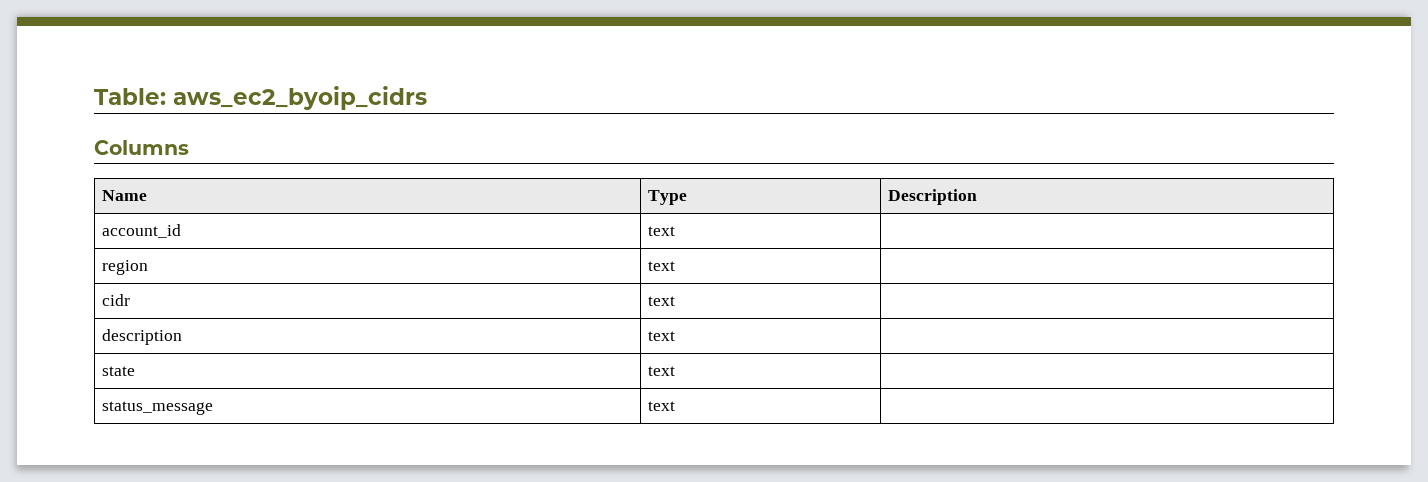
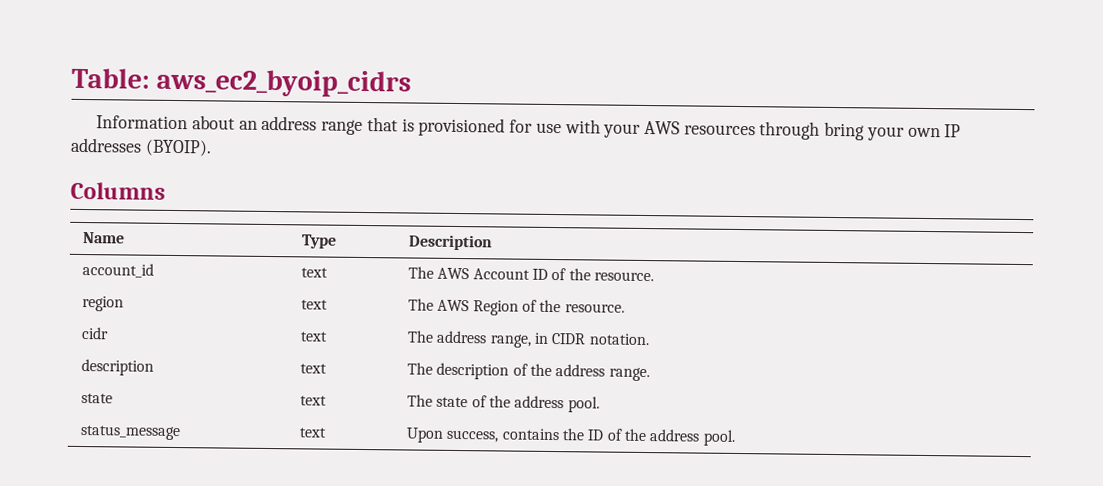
(427, 98) none -> [96,115,962,141] [70,137,212,157] // Information about an address range that is provisioned for use with your AWS resources through bring your own IP addresses (BYOIP).
[101,260,148,275] [647,261,675,271] [101,294,130,306] [647,296,675,306] [101,329,182,345] [647,331,675,341] [101,366,135,376] [647,366,675,376] [101,401,213,415] [647,401,675,411] // region | text | // cidr | text | // description | text | // state | text | // status_message | text | -> [408,266,655,282] [82,296,125,312] [301,299,329,310] [408,298,625,316] [81,327,110,340] [300,331,329,342] [407,330,650,348] [81,359,155,376] [300,363,328,374] [407,362,650,382] [81,393,114,404] [300,395,328,406] [407,394,600,413] [80,425,182,441] [299,427,328,438] [406,427,736,446] The AWS Account ID of the resource. // region | text | The AWS Region of the resource. // cidr | text | The address range, in CIDR notation. // description | text | The description of the address range. // state | text | The state of the address pool. // status_message | text | Upon success, contains the ID of the address pool.

